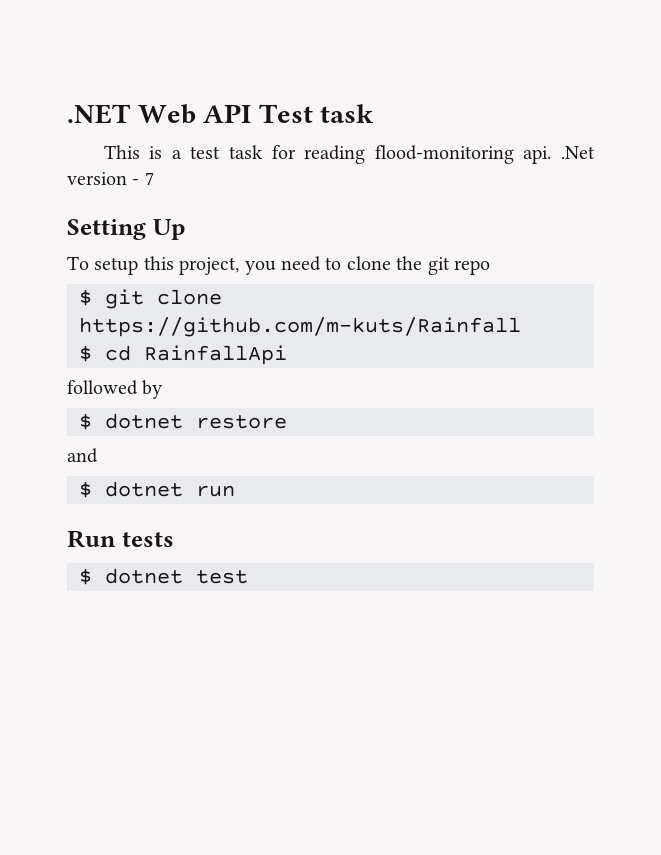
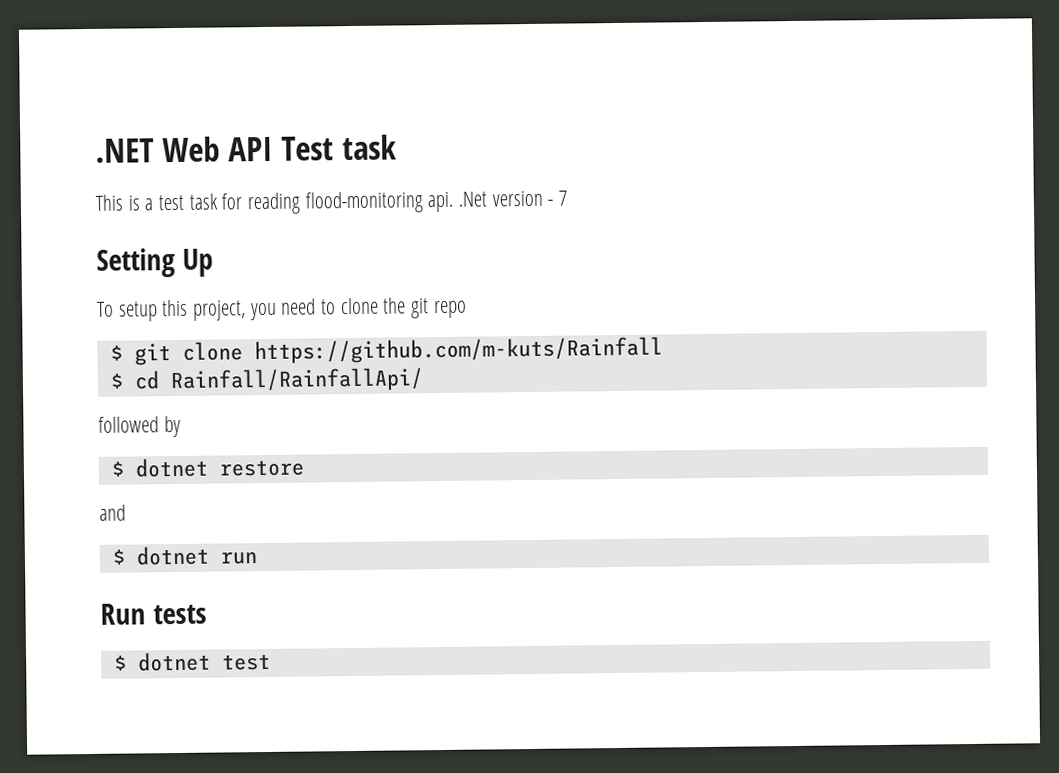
[144,345,287,365] RainfallApi -> [169,367,424,394] Rainfall/RainfallApi/

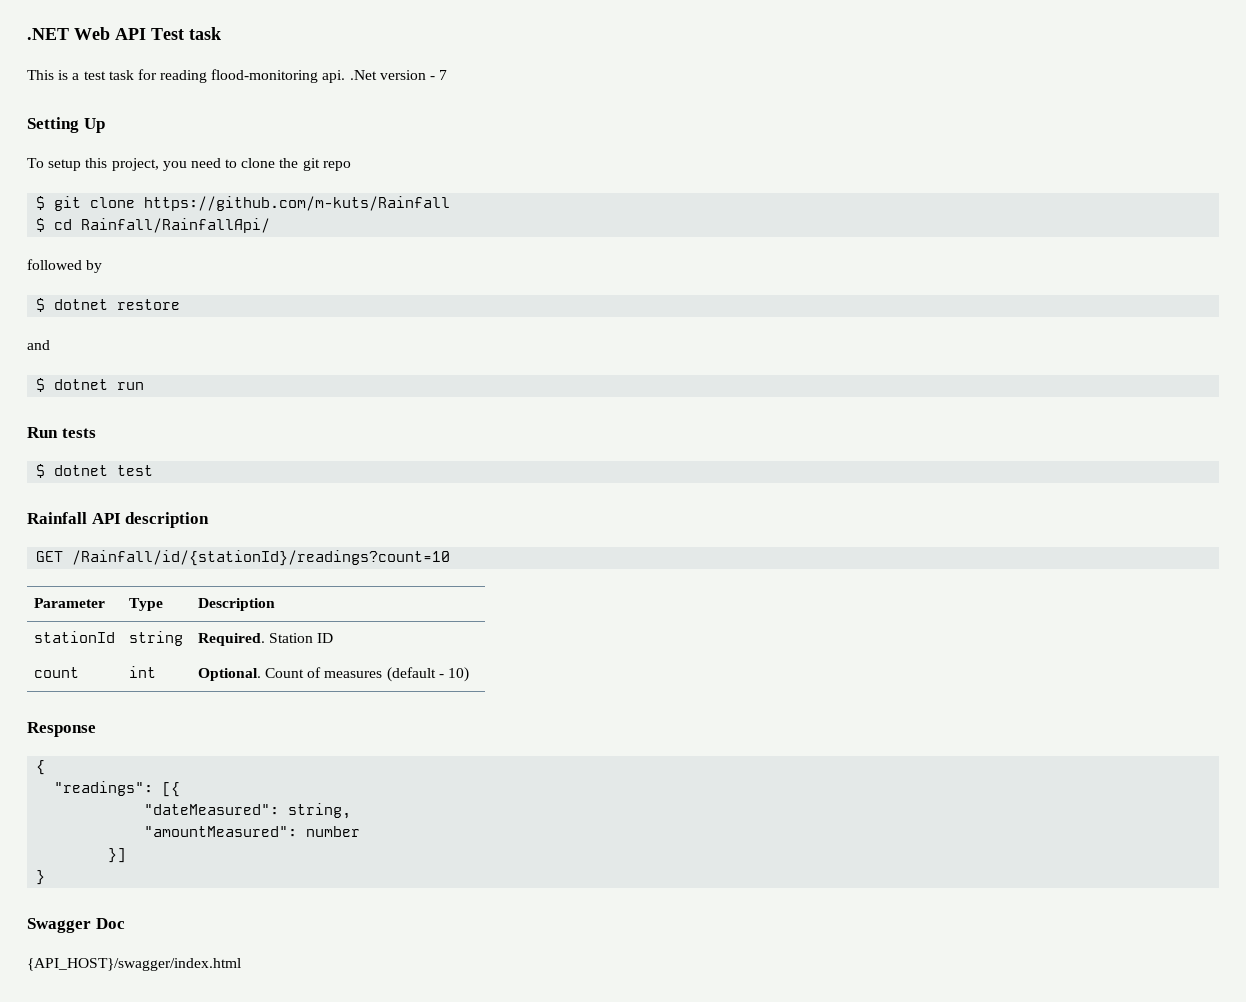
(271, 662) none -> [27,512,210,528] [36,550,451,566] [33,598,105,608] [128,598,163,611] [197,598,275,611] [33,631,115,643] [128,631,183,646] [197,633,334,646] [33,667,79,678] [128,666,156,678] [197,667,470,682] [27,722,96,737] [36,760,46,775] [54,781,181,797] [144,803,352,819] [144,826,361,837] [108,848,127,863] [36,870,46,885] [27,918,125,933] [27,958,241,971] // Rainfall API description // GET /Rainfall/id/{stationId}/readings?count=10 // Parameter | Type | Description // stationId | string | Required. Station ID // count | int | Optional. Count of measures (default - 10) // Response // { // "readings": [{ // "dateMeasured": string, // "amountMeasured": number // }] // } // Swagger Doc // {API_HOST}/swagger/index.html

